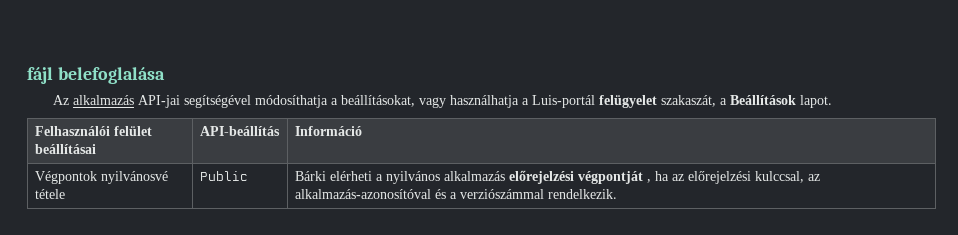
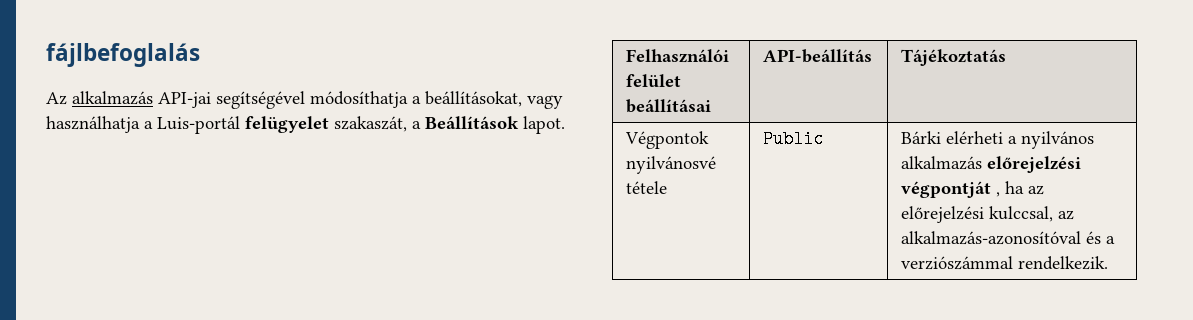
[27,67,165,84] fájl belefoglalása -> [46,43,200,67] fájlbefoglalás
[294,126,362,136] Információ -> [900,49,1006,66] Tájékoztatás

